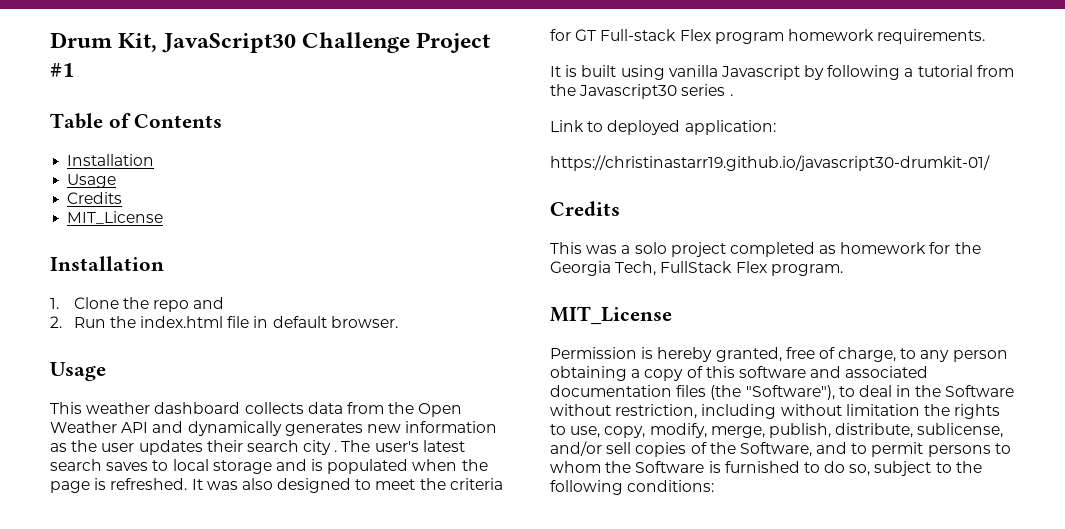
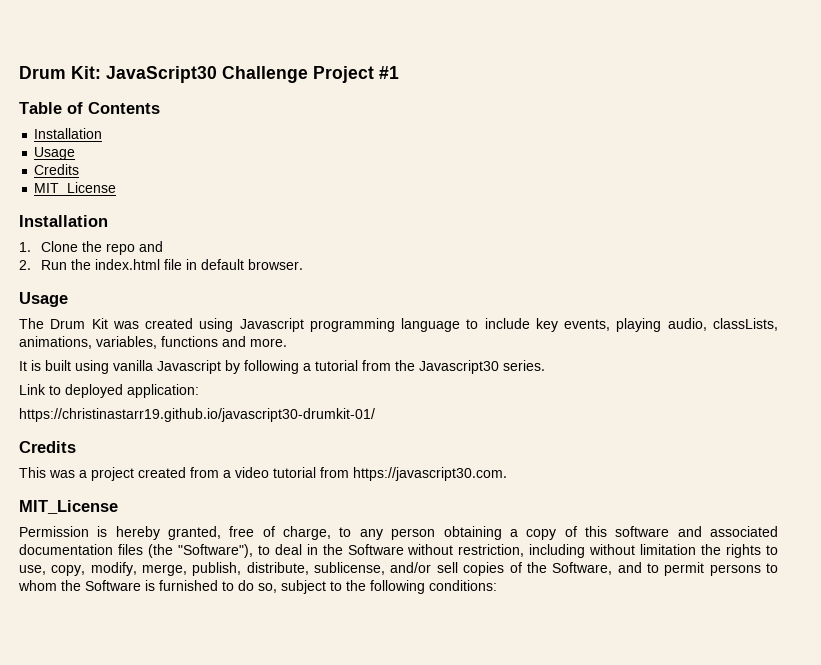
[50,32,158,52] Drum Kit, -> [19,66,101,79] Drum Kit:
[50,402,463,417] [50,421,498,436] [50,440,465,455] [50,459,488,474] [50,478,503,493] [550,29,986,44] This weather dashboard collects data from the Open Weather API and dynamically generates new information as the user updates their search city . The user's latest search saves to local storage and is populated when the page is refreshed. It was also designed to meet the criteria for GT Full-stack Flex program homework requirements. -> [19,318,778,332] [19,336,287,349] The Drum Kit was created using Javascript programming language to include key events, playing audio, classLists, animations, variables, functions and more.
[681,84,733,96] series . -> [503,360,545,371] series.
[634,242,981,257] [550,261,843,276] solo project completed as homework for the Georgia Tech, FullStack Flex program. -> [91,467,507,481] project created from a video tutorial from https://javascript30.com.

